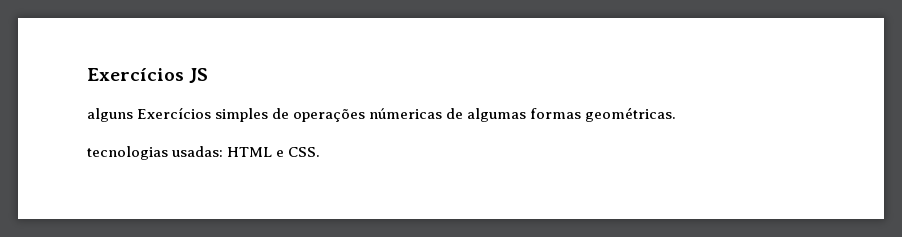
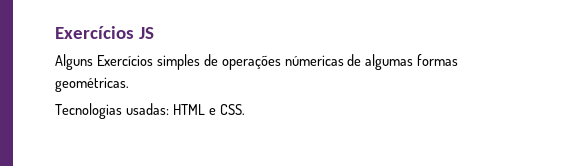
[87,108,133,122] alguns -> [55,54,93,70] Alguns
[87,146,168,160] tecnologias -> [55,103,122,119] Tecnologias

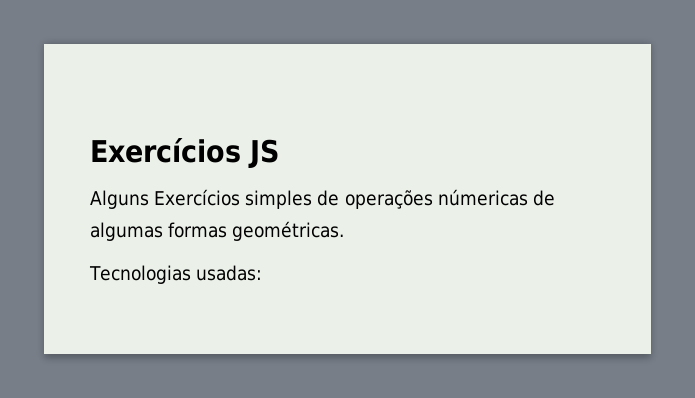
[172,104,245,115] HTML e CSS. -> (263, 273) none

